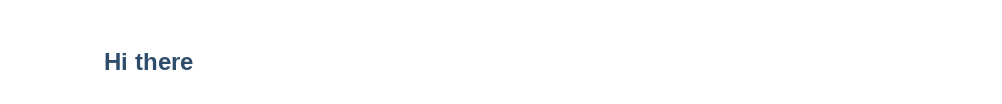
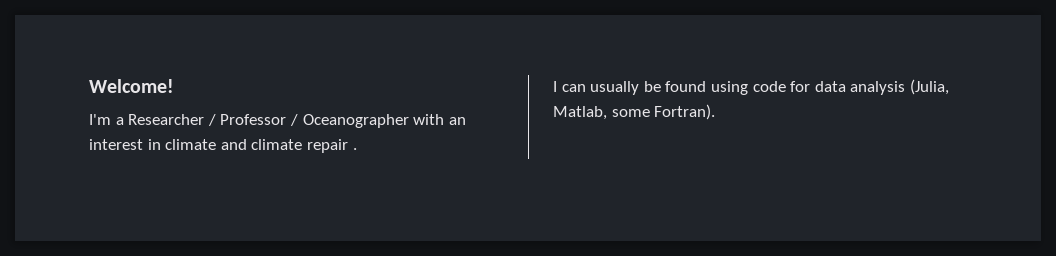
[104,53,193,70] Hi there -> [89,79,174,93] [89,114,466,128] [89,139,357,153] [553,79,949,95] [553,104,716,120] Welcome! // I'm a Researcher / Professor / Oceanographer with an interest in climate and climate repair . // I can usually be found using code for data analysis (Julia, Matlab, some Fortran).

